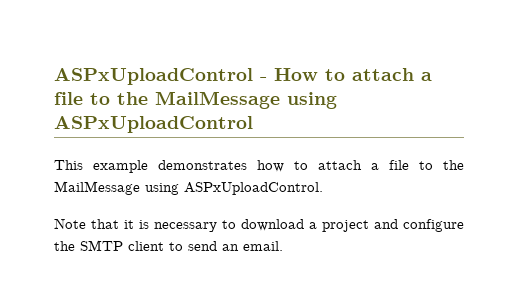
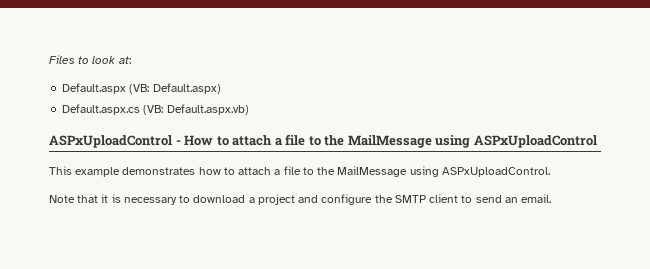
(54, 76) none -> [49,55,131,64] [62,83,221,94] [62,104,249,115] Files to look at: // Default.aspx (VB: Default.aspx) // Default.aspx.cs (VB: Default.aspx.vb) //

